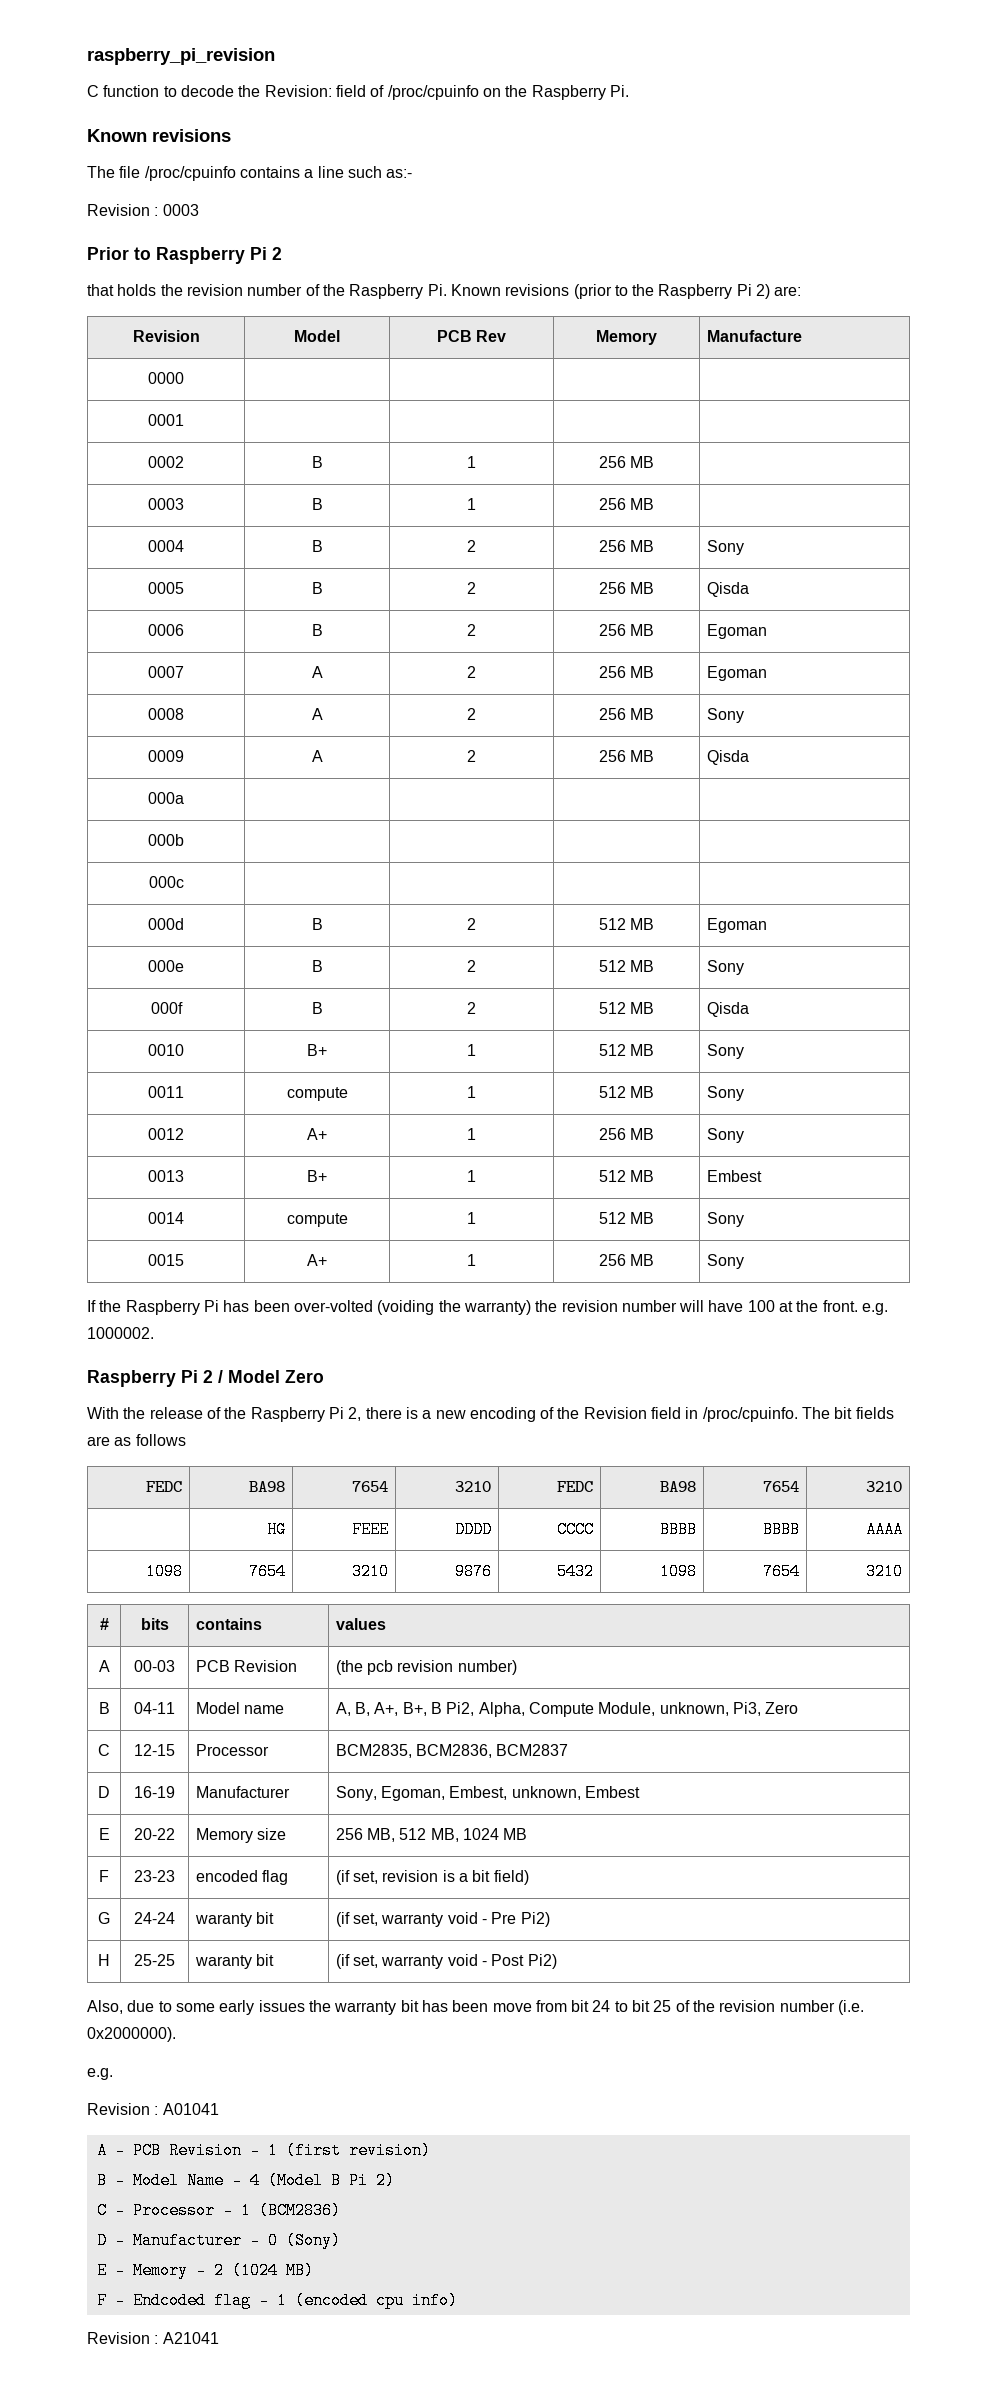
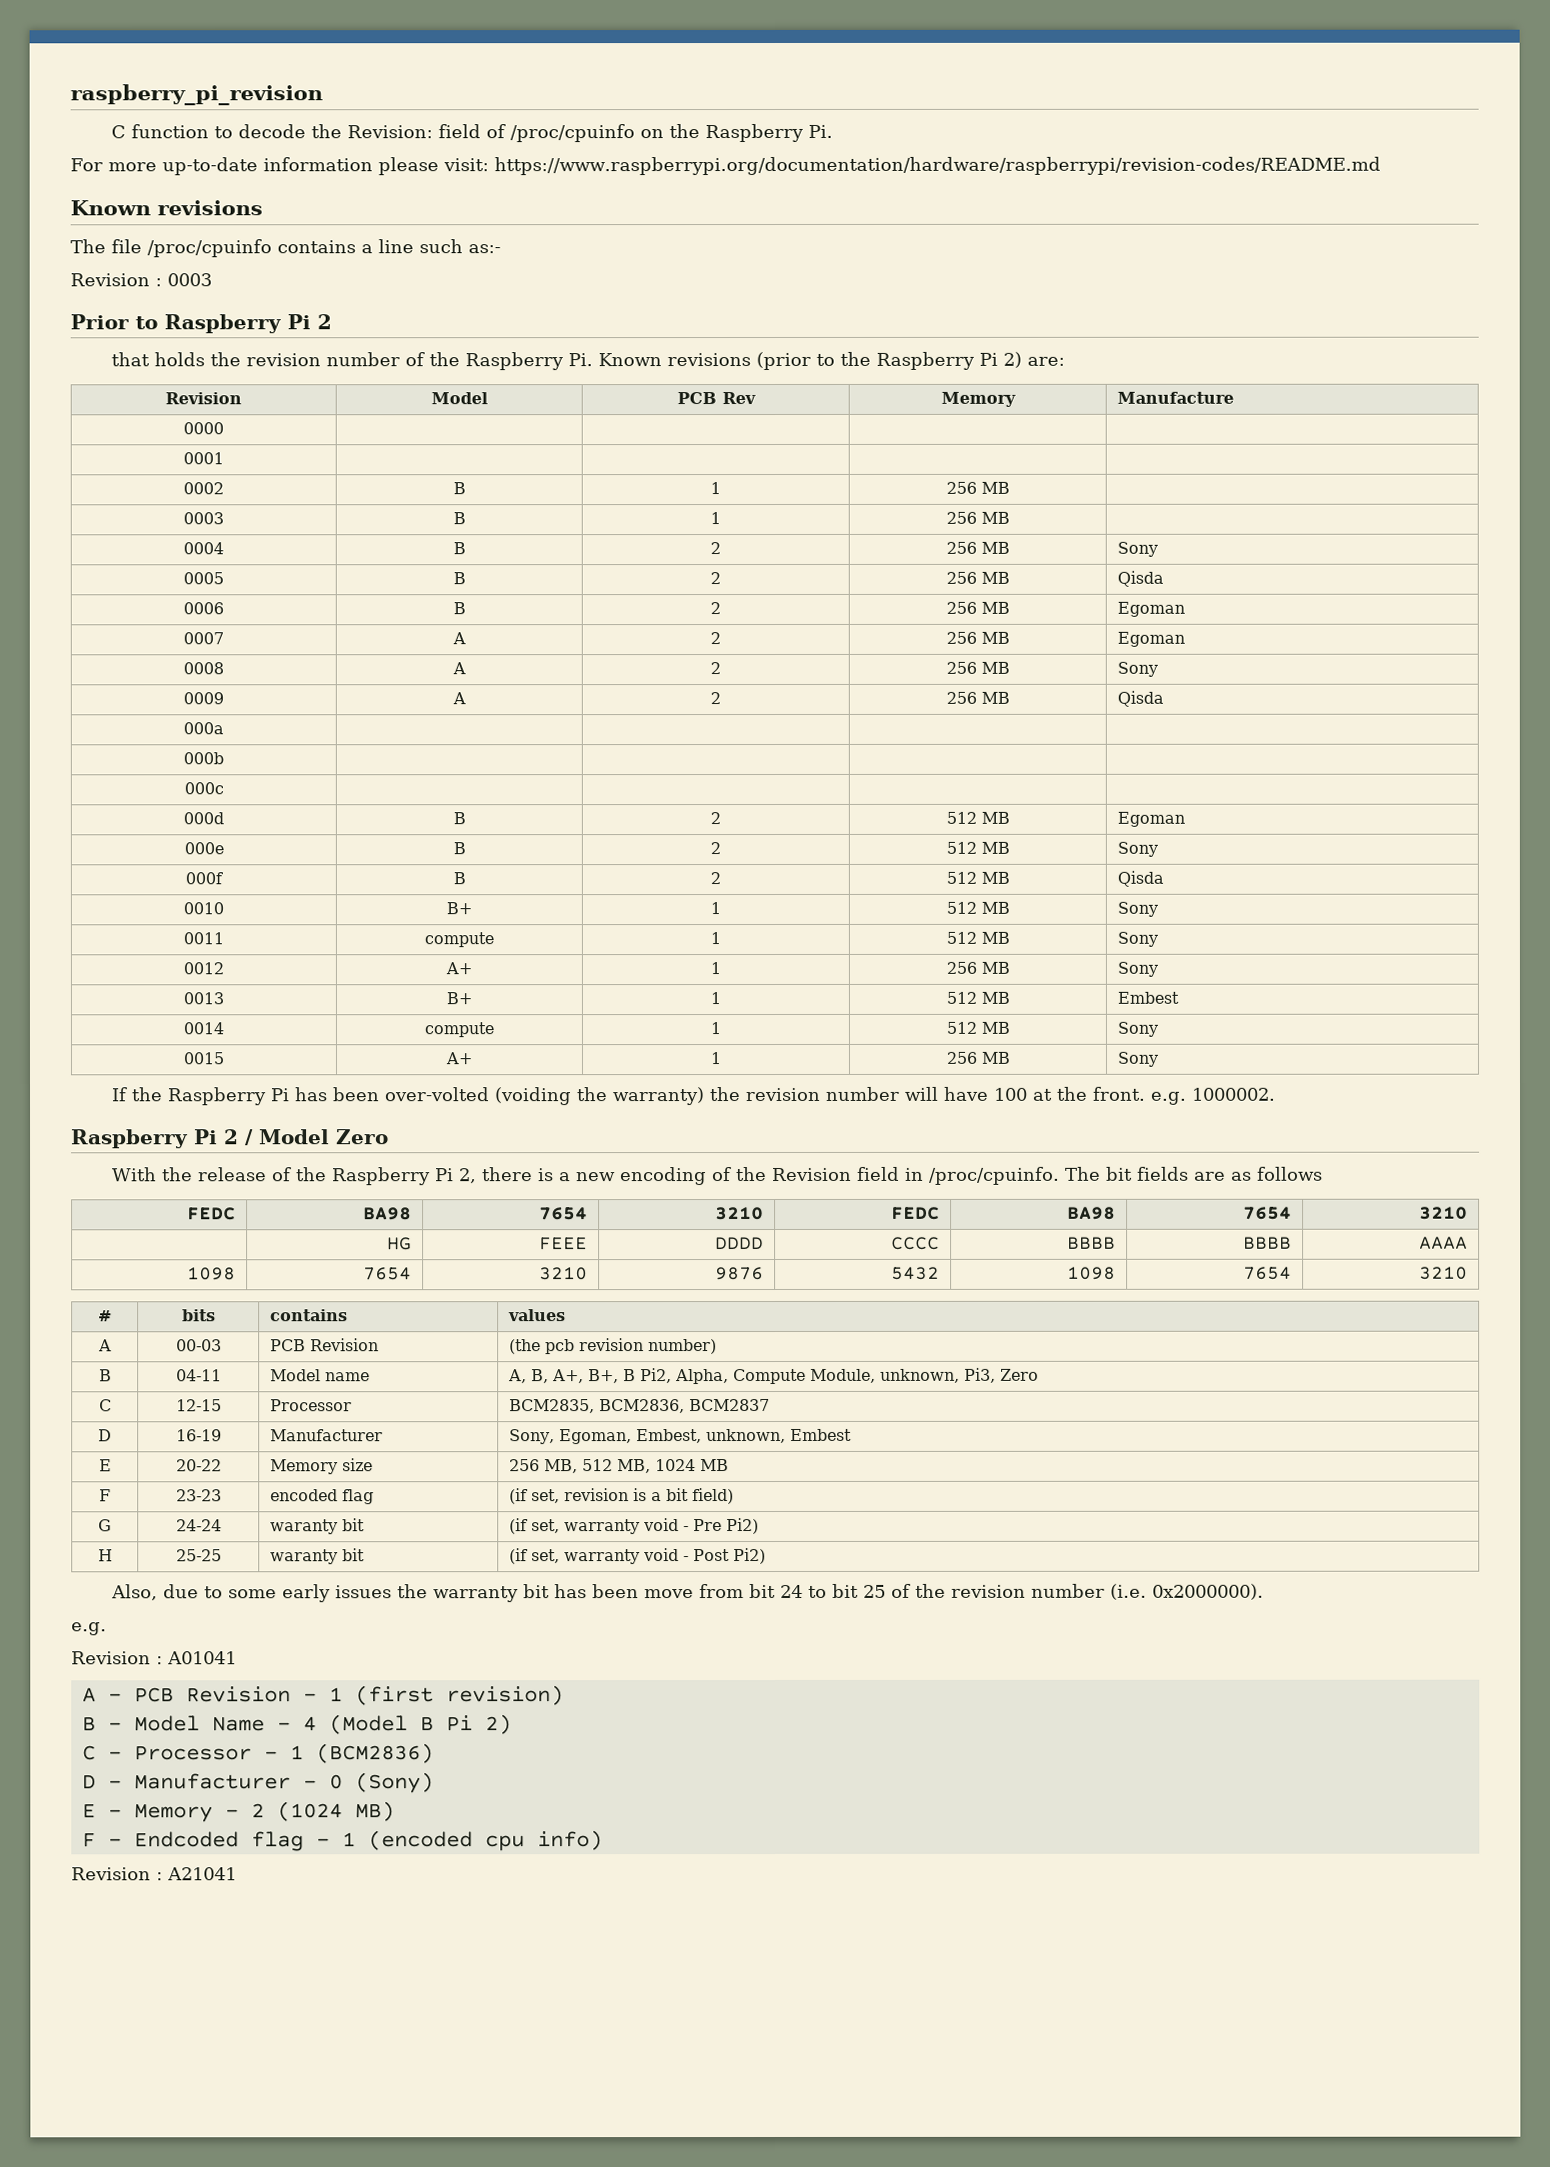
(629, 91) none -> [70,156,1381,176] // For more up-to-date information please visit: https://www.raspberrypi.org/documentation/hardware/raspberrypi/revision-codes/README.md

